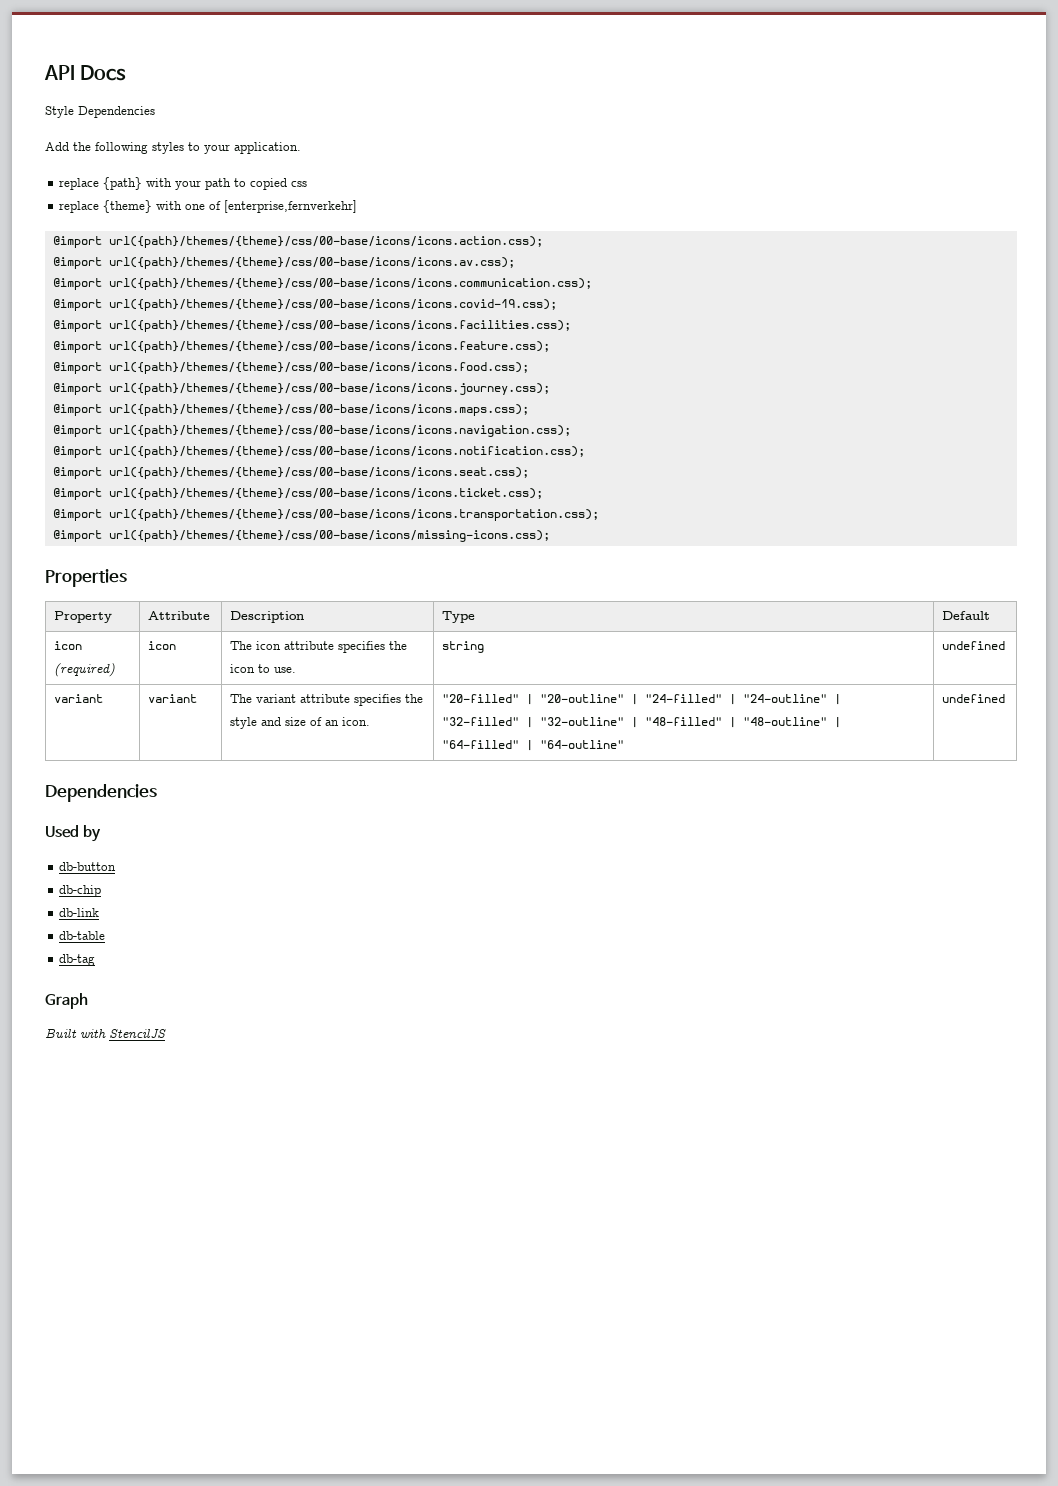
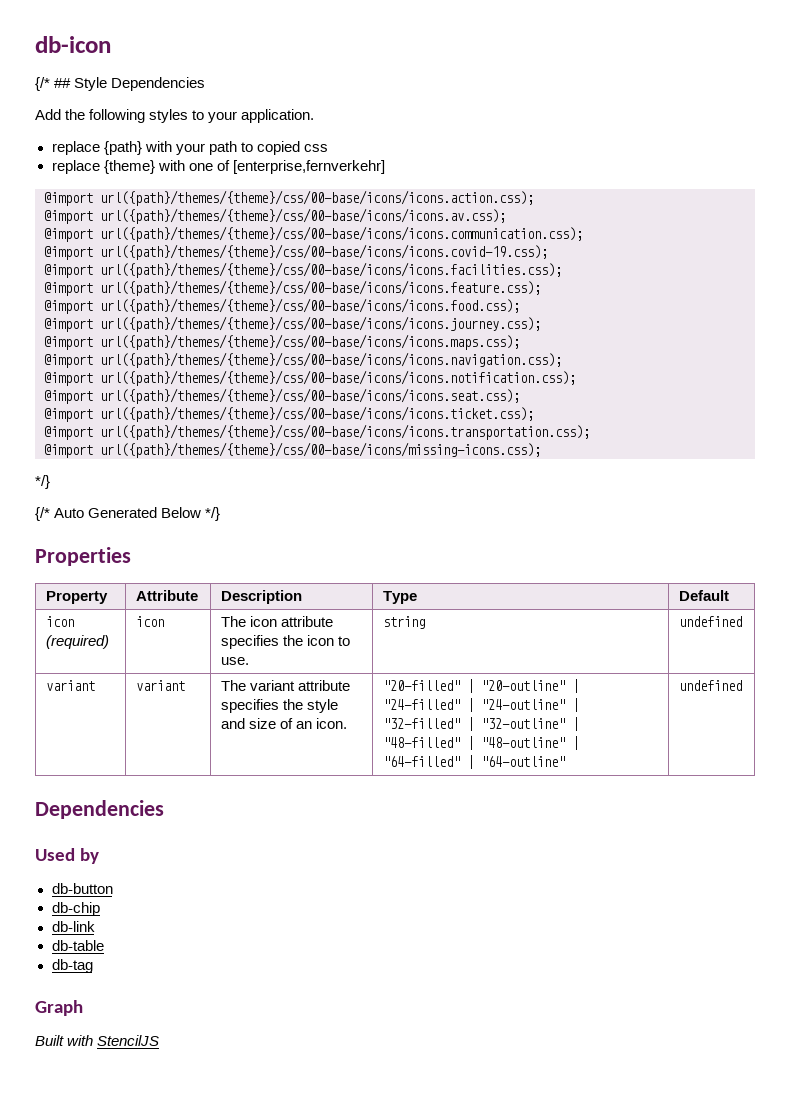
[44,65,127,81] API Docs // -> [35,36,111,53] [35,77,72,91] db-icon // {/* ##
(550, 536) none -> [35,475,50,489] [35,507,221,521] // */} // {/* Auto Generated Below */}

